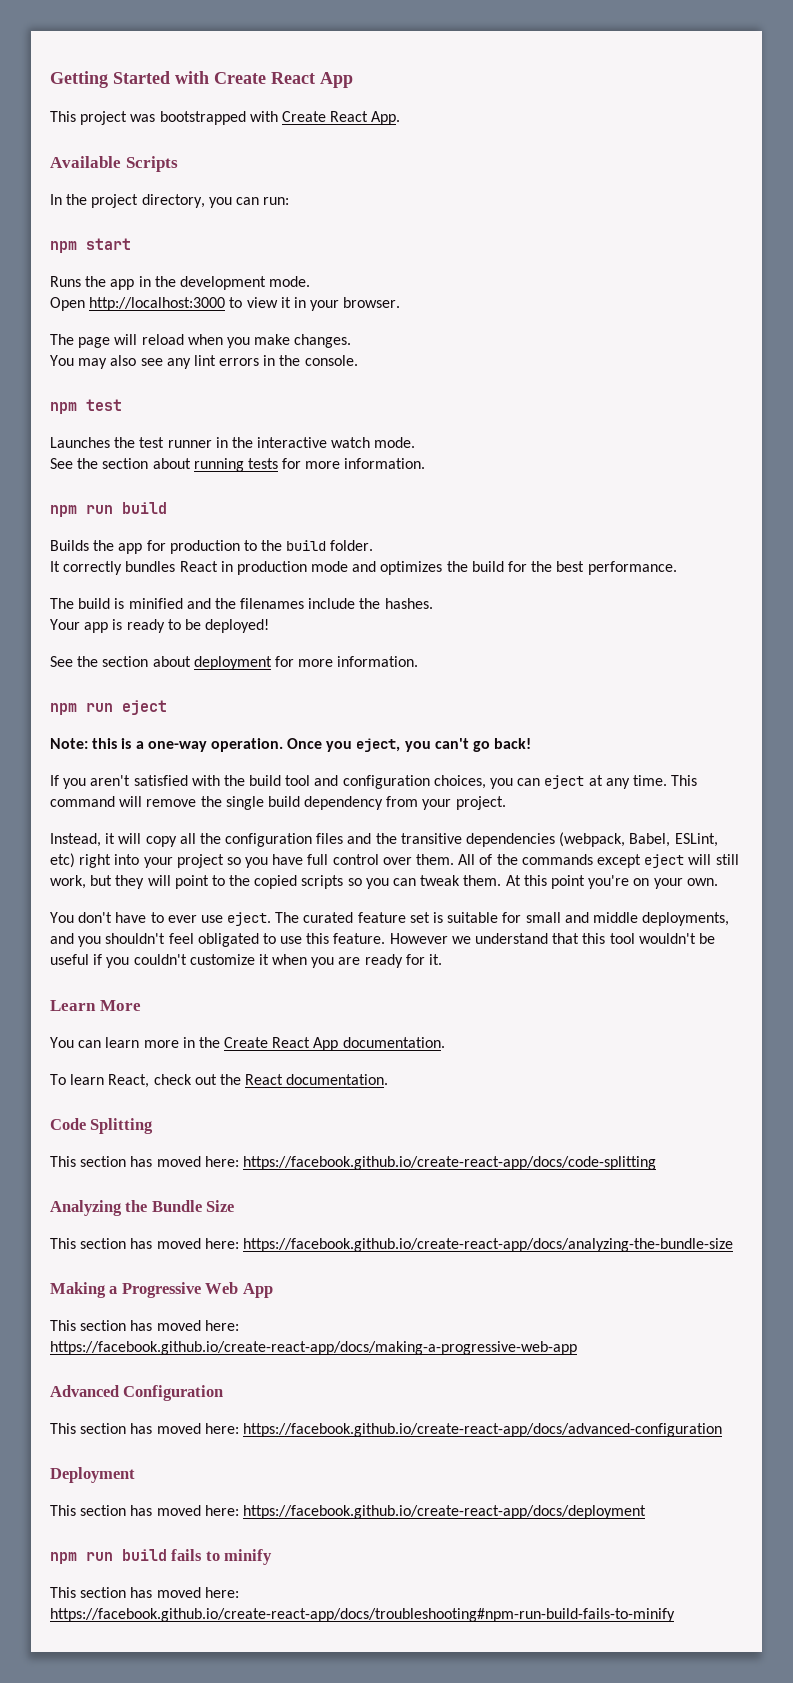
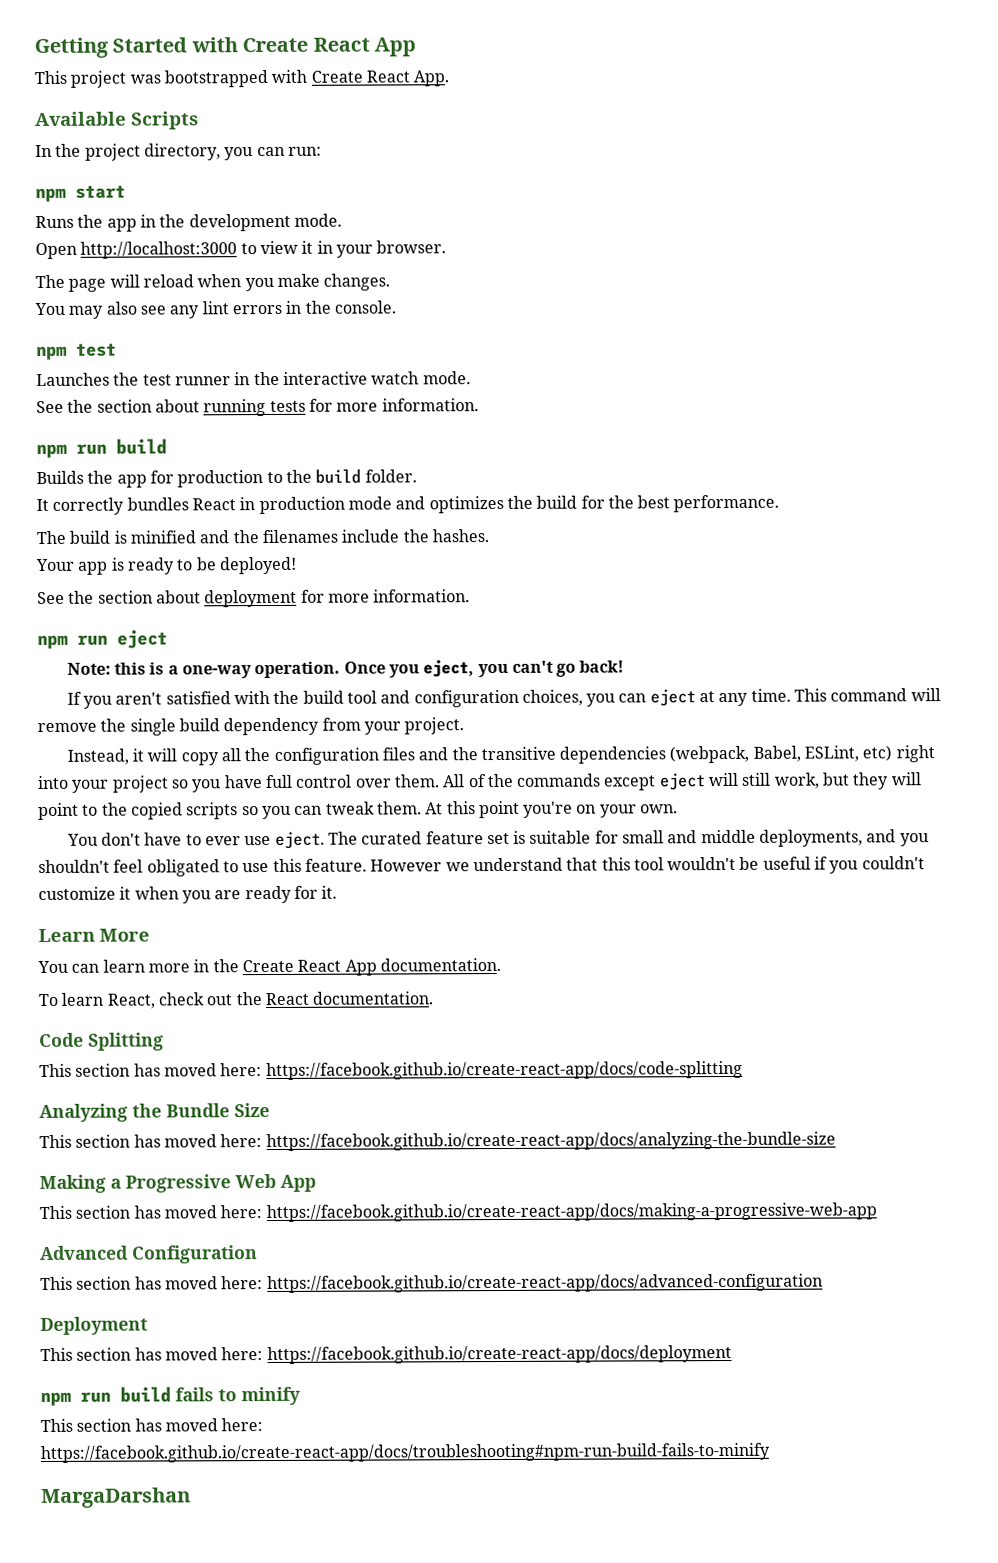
(675, 1615) none -> [41,1487,191,1509] // MargaDarshan

